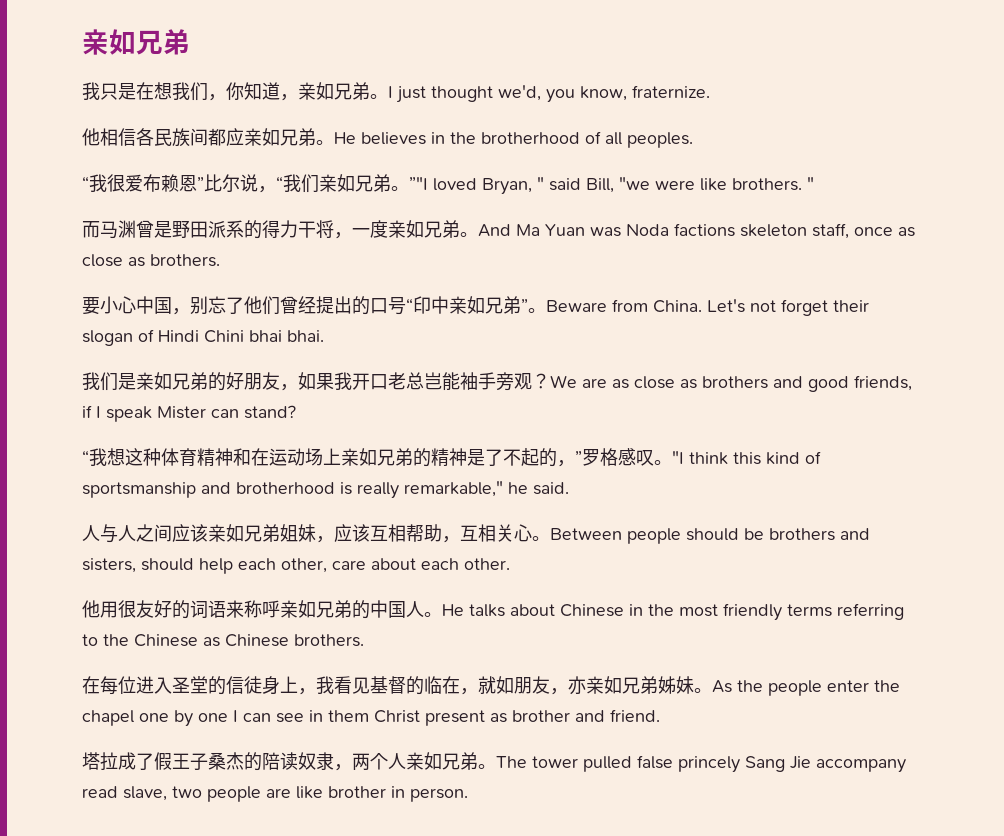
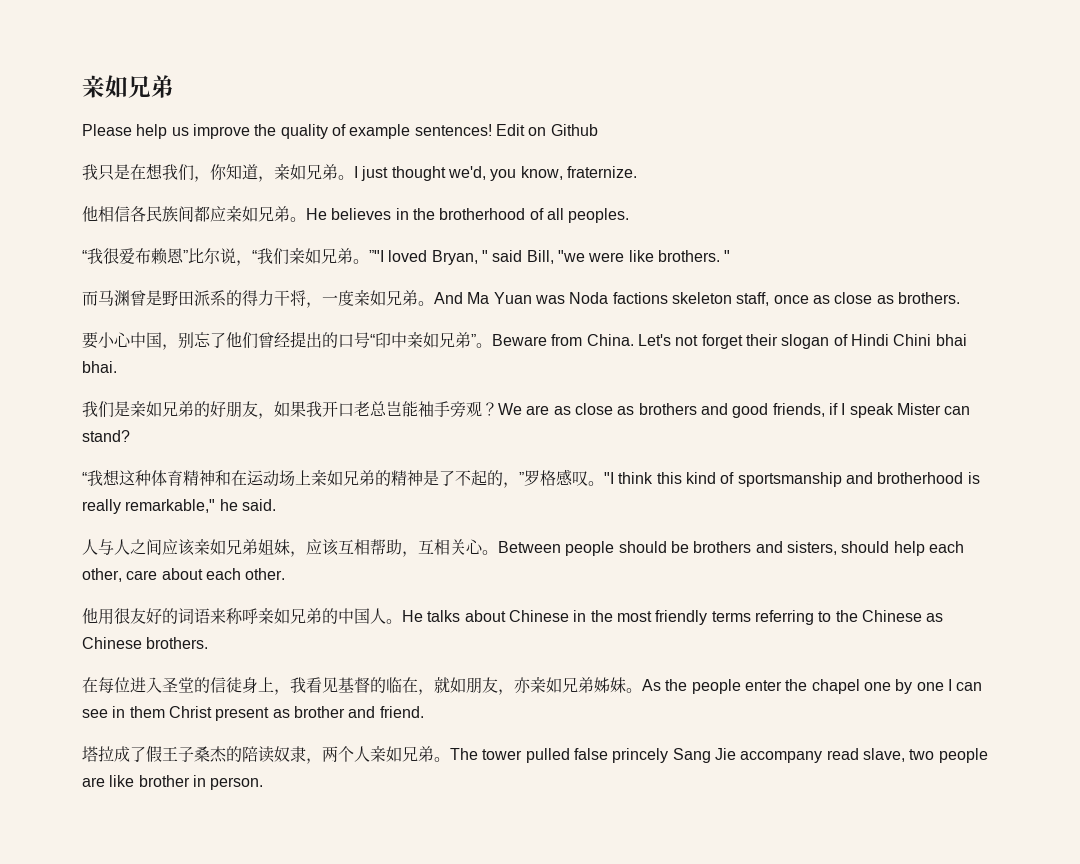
[82,29,190,55] 亲如兄弟 -> [82,75,174,98] [82,124,598,139] 亲如兄弟 // Please help us improve the quality of example sentences! Edit on Github

